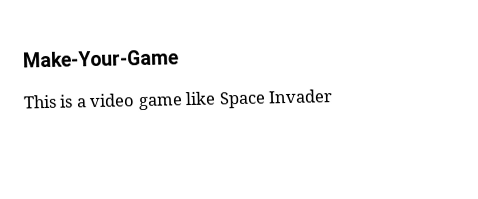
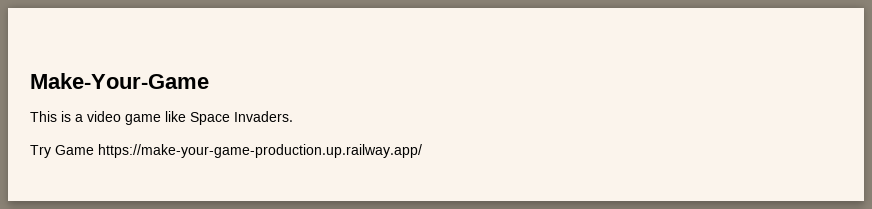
[268,89,334,104] Invader -> [234,111,293,122] [30,144,422,158] Invaders. // Try Game https://make-your-game-production.up.railway.app/

